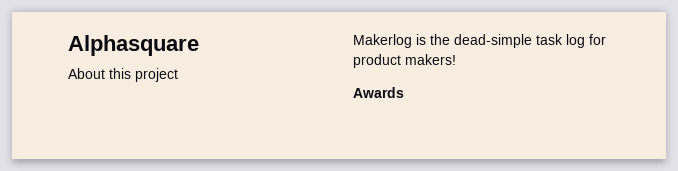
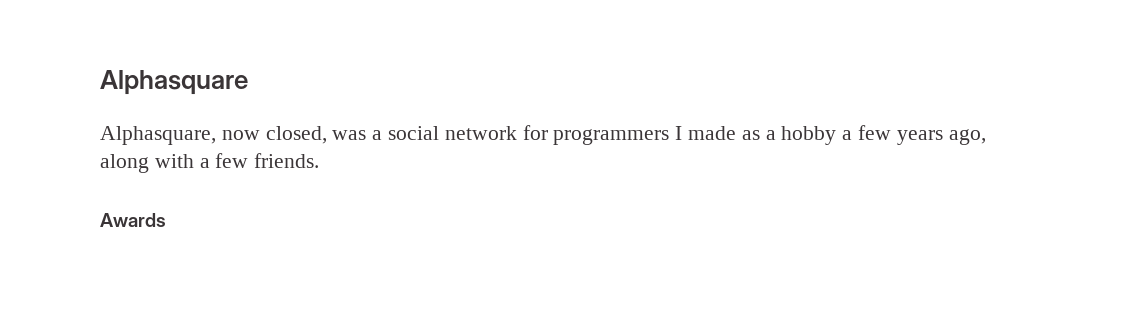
[68,68,178,82] [353,34,606,48] [353,54,456,68] About this project // Makerlog is the dead-simple task log for product makers! -> [100,125,986,145] [100,153,320,173] Alphasquare, now closed, was a social network for programmers I made as a hobby a few years ago, along with a few friends.

